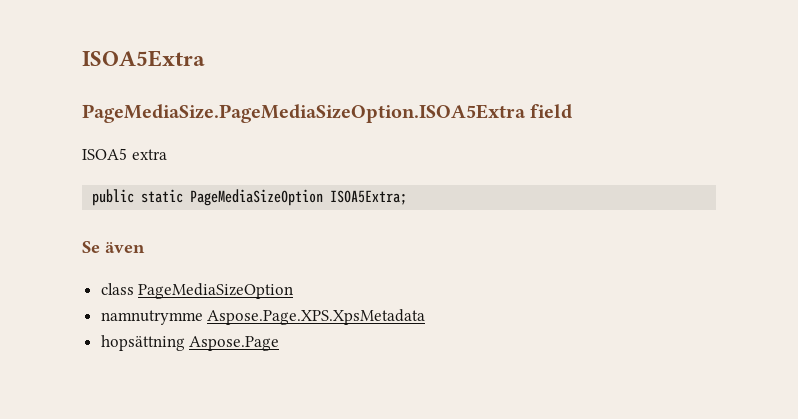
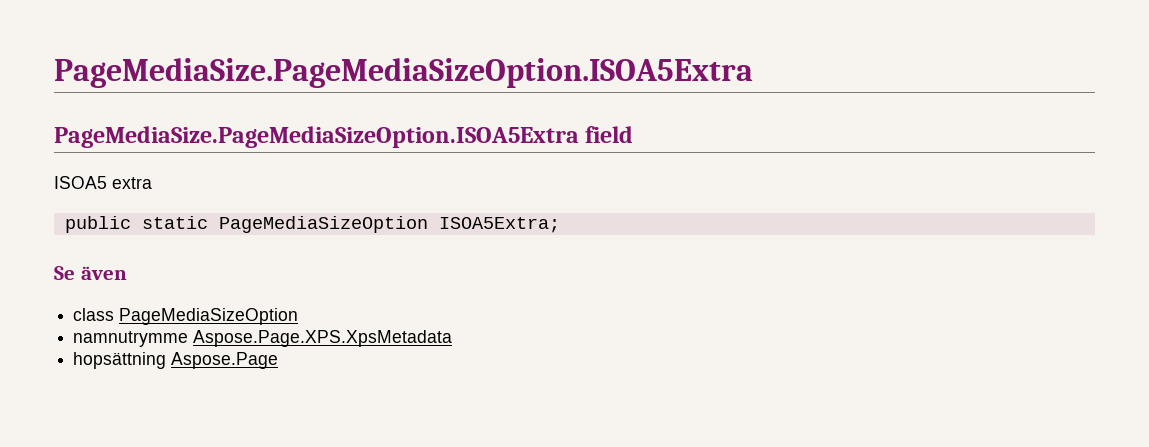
[82,50,205,67] ISOA5Extra -> [54,58,753,88] PageMediaSize.PageMediaSizeOption.ISOA5Extra

